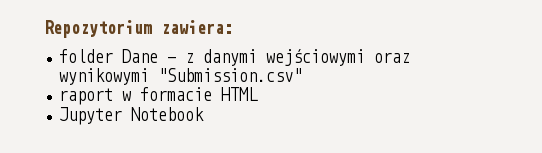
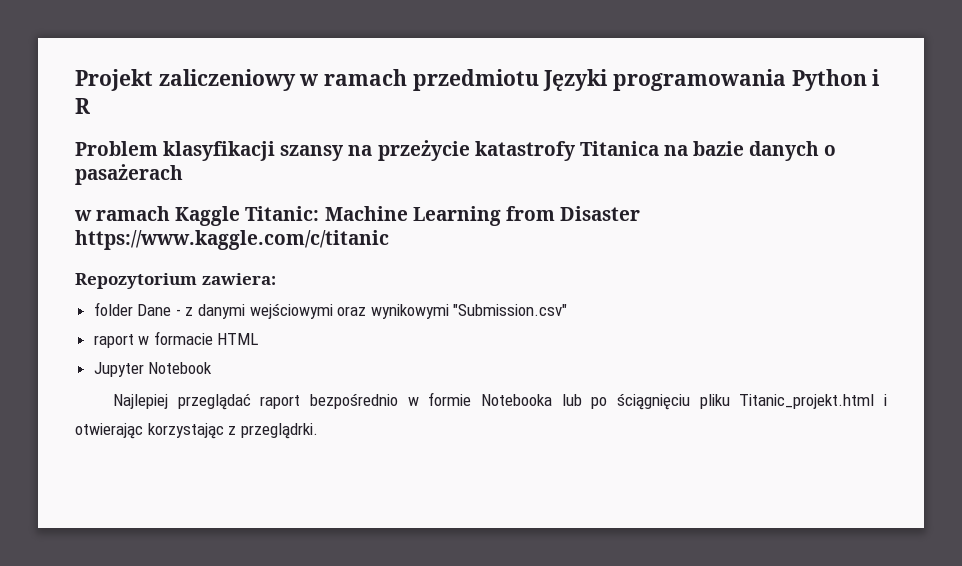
(44, 29) none -> [75,69,881,91] [75,98,90,114] [75,140,837,161] [75,164,183,185] [74,206,640,226] [75,230,389,250] Projekt zaliczeniowy w ramach przedmiotu Języki programowania Python i R // Problem klasyfikacji szansy na przeżycie katastrofy Titanica na bazie danych o pasażerach // w ramach Kaggle Titanic: Machine Learning from Disaster https://www.kaggle.com/c/titanic //
(205, 114) none -> [113,392,887,410] [75,423,318,439] // Najlepiej przeglądać raport bezpośrednio w formie Notebooka lub po ściągnięciu pliku Titanic_projekt.html i otwierając korzystając z przeglądrki.

